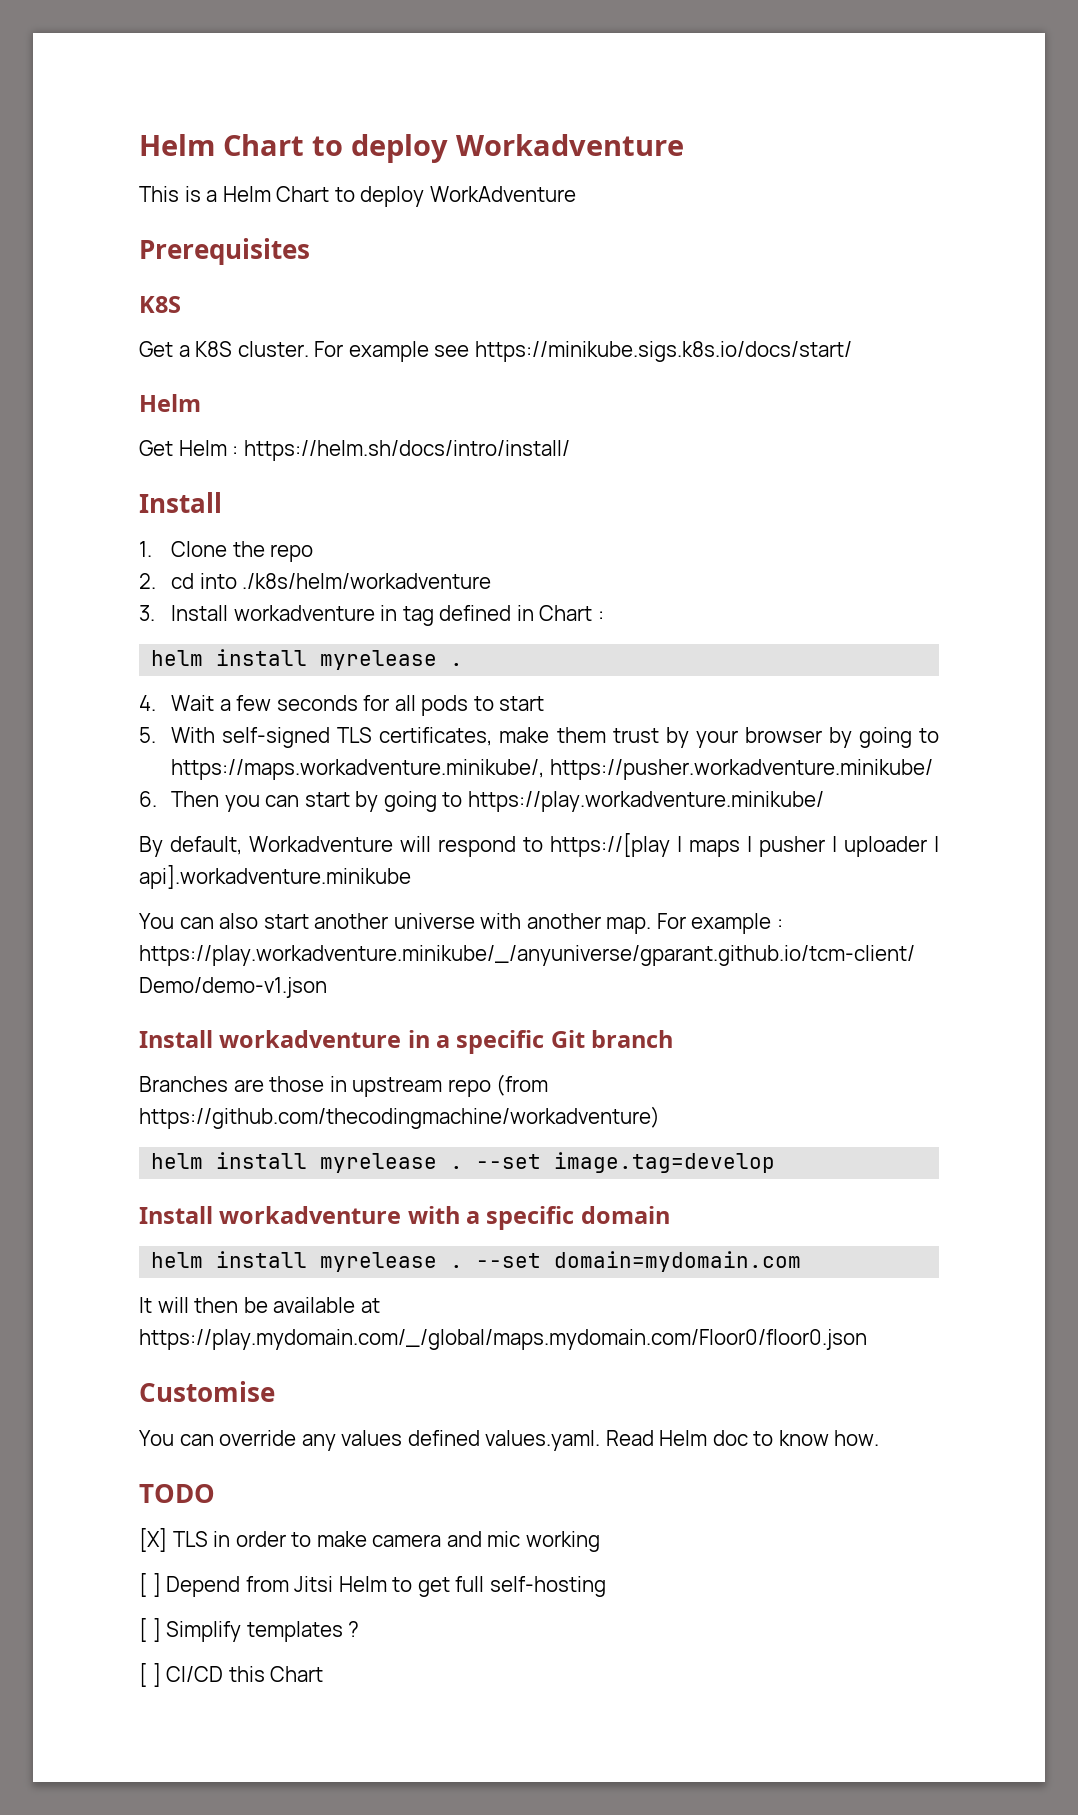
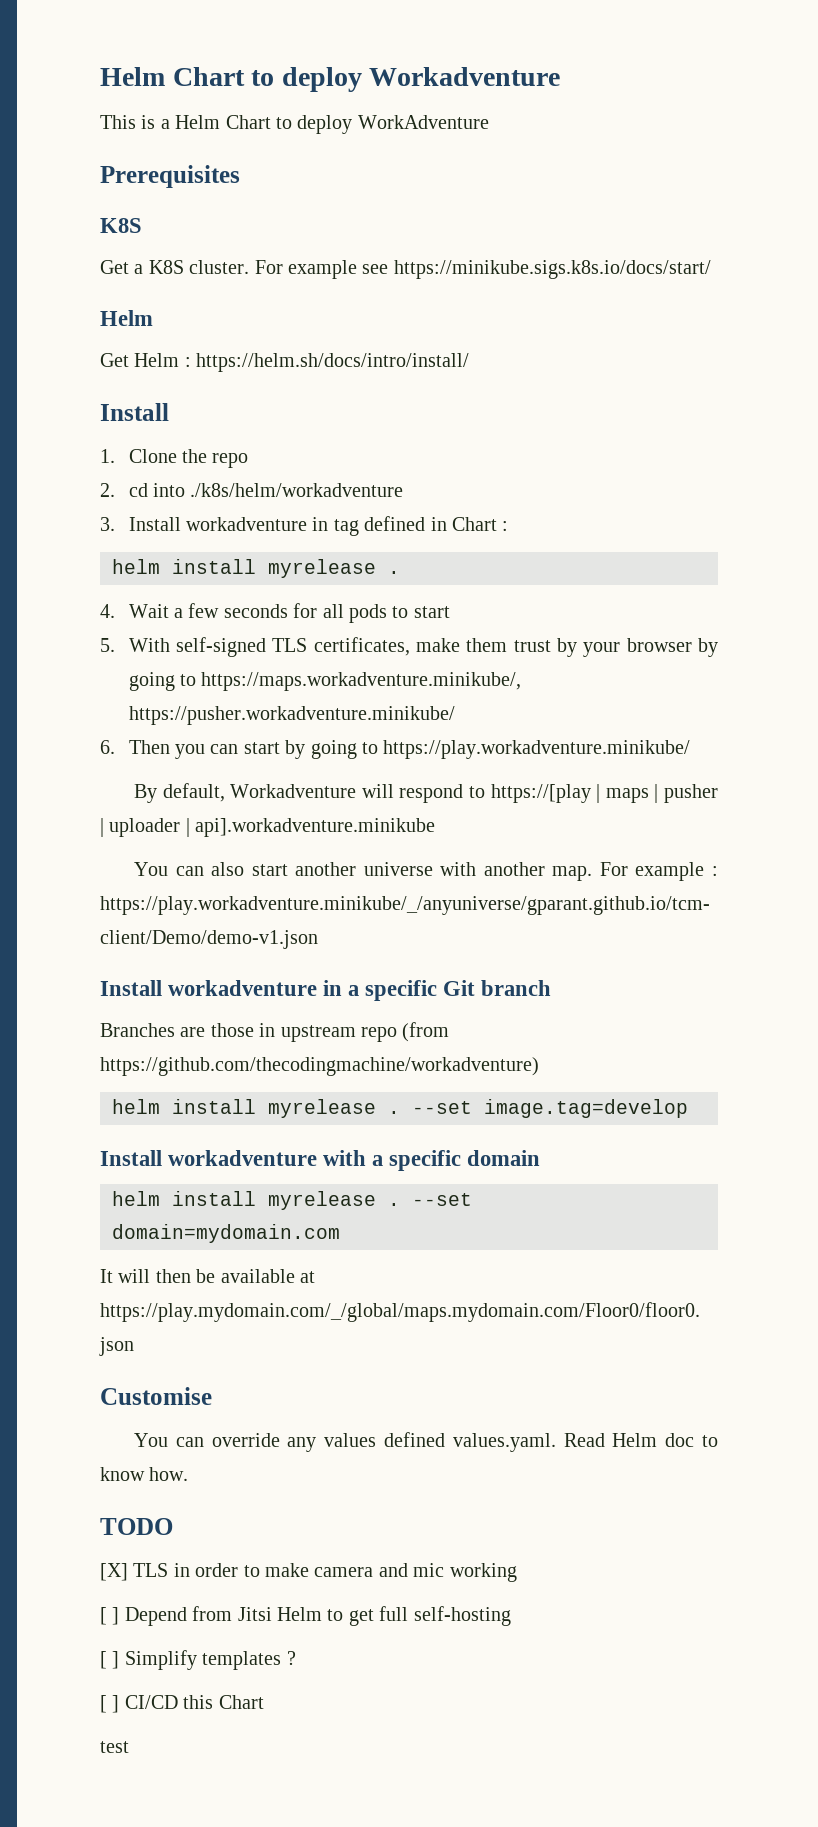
(324, 1674) none -> [100,1741,129,1753] // test

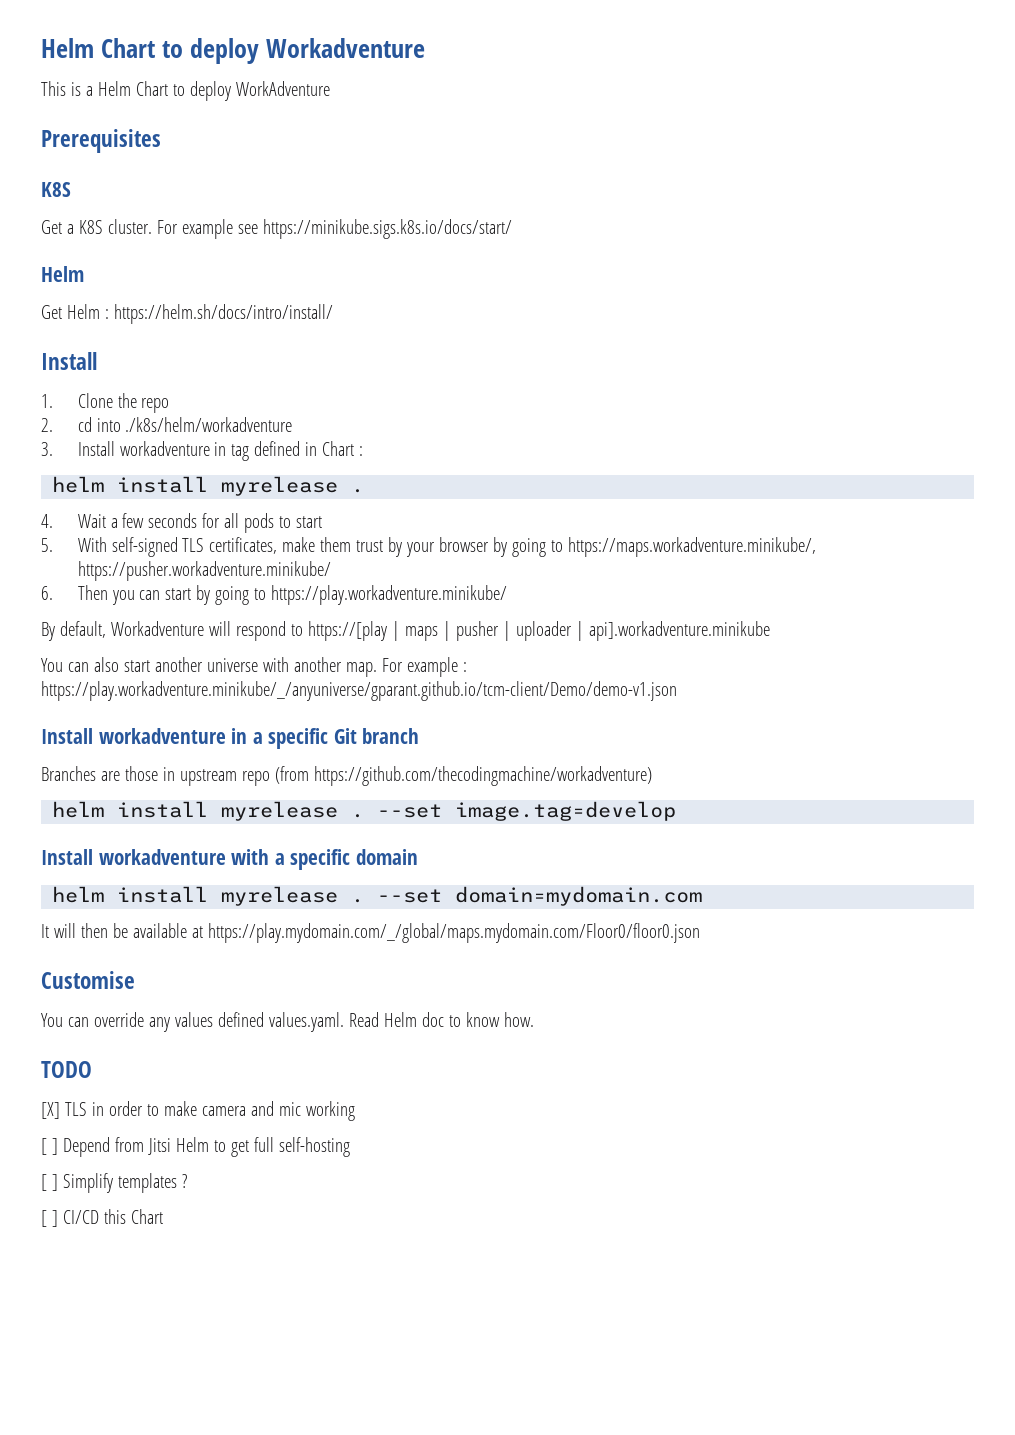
[100,1741,129,1753] // test -> (163, 1216) none

